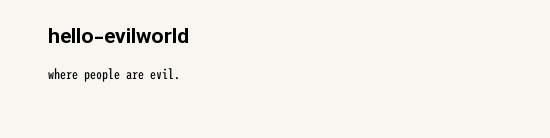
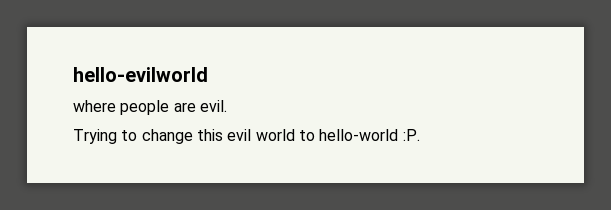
(180, 74) none -> [73,129,420,144] // Trying to change this evil world to hello-world :P.

